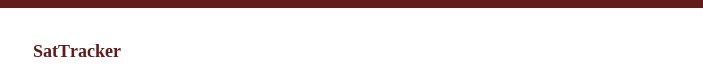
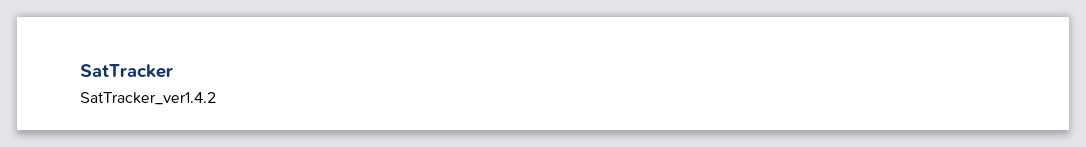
(121, 50) none -> [80,92,216,105] // SatTracker_ver1.4.2

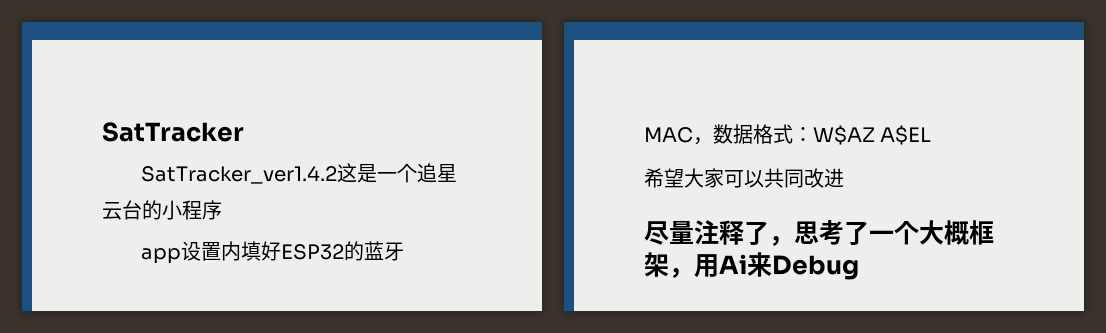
(216, 98) none -> [337,163,458,183] [102,200,222,220] [141,241,405,264] [644,124,932,145] [644,168,844,188] [644,220,994,246] [644,252,859,280] 这是一个追星云台的小程序 // app设置内填好ESP32的蓝牙MAC，数据格式：W$AZ A$EL // 希望大家可以共同改进 // 尽量注释了，思考了一个大概框架，用Ai来Debug

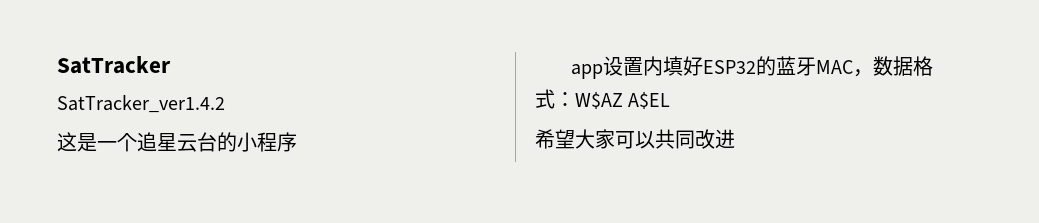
(338, 175) none -> (225, 104) //
[644,220,994,246] [644,252,859,280] // 尽量注释了，思考了一个大概框架，用Ai来Debug -> (735, 139) none

